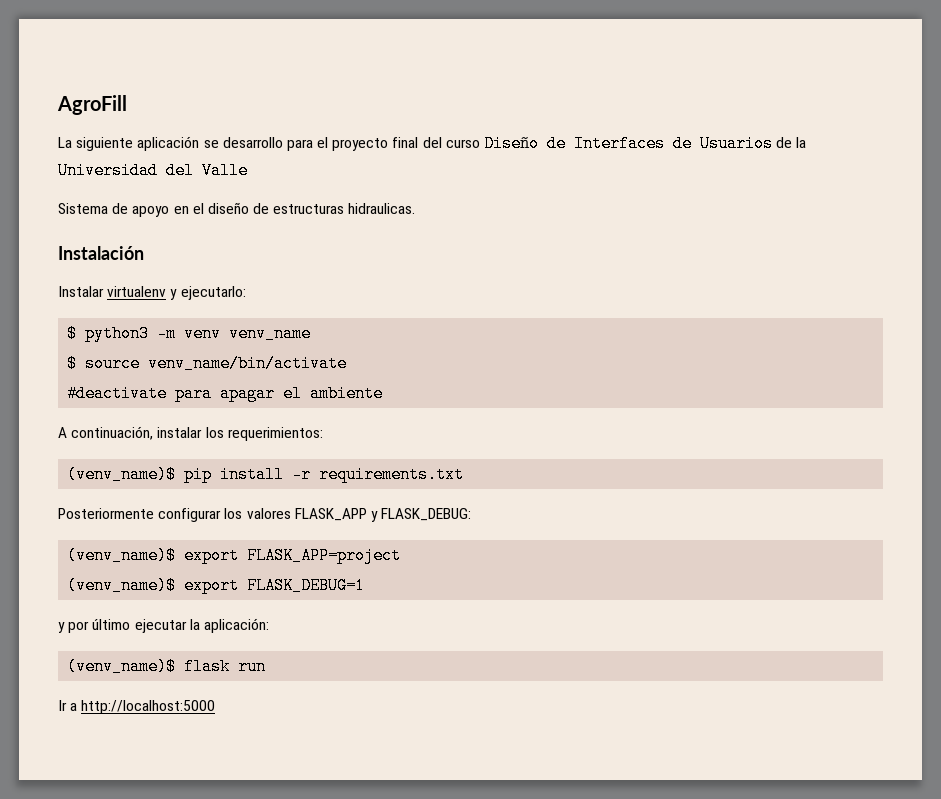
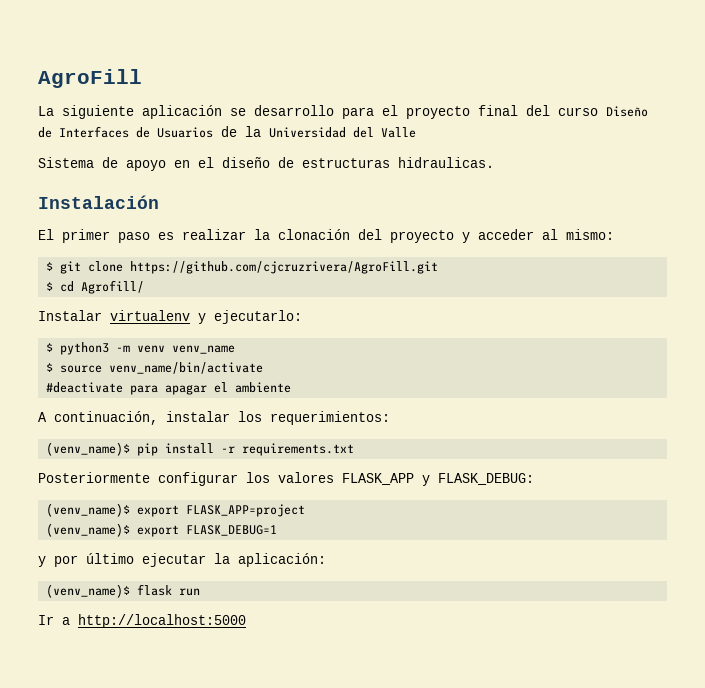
(144, 253) none -> [38,229,614,243] [46,261,439,274] [46,280,145,294] // El primer paso es realizar la clonación del proyecto y acceder al mismo: // $ git clone https://github.com/cjcruzrivera/AgroFill.git // $ cd Agrofill/

